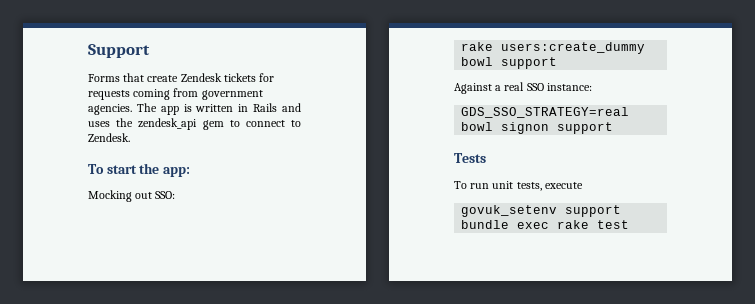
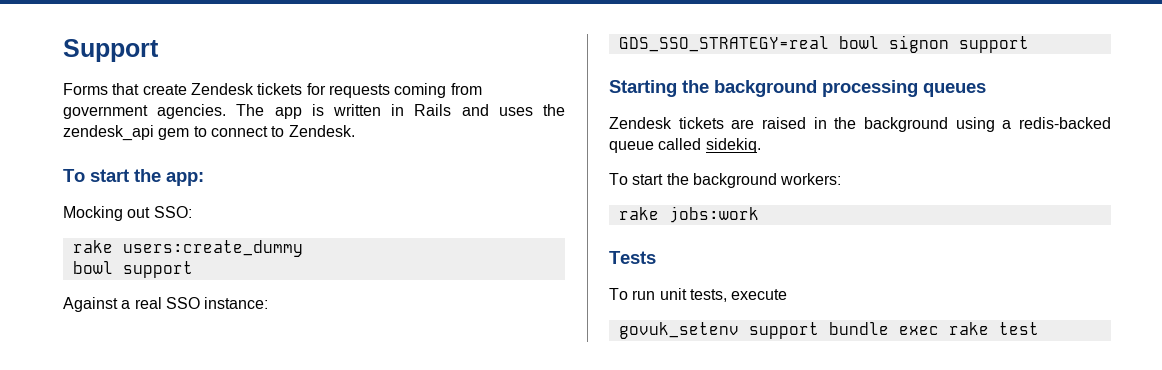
(614, 128) none -> [609,80,986,97] [609,117,1111,132] [609,138,761,153] [609,173,842,188] [618,206,759,223] // Starting the background processing queues // Zendesk tickets are raised in the background using a redis-backed queue called sidekiq. // To start the background workers: // rake jobs:work

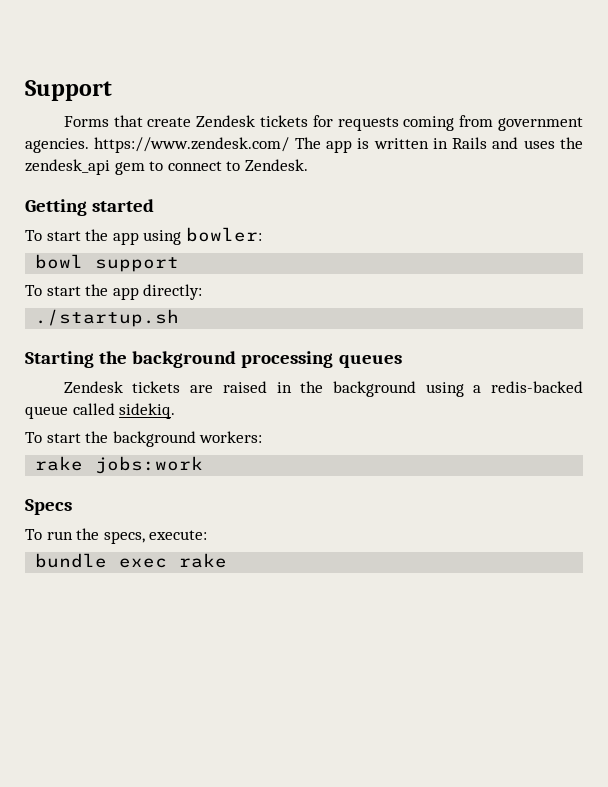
(227, 111) none -> [94,137,290,153] https://www.zendesk.com/
[63,169,204,186] [63,206,192,221] [72,240,303,257] [72,261,193,278] [63,297,269,312] [618,35,1029,53] // To start the app: // Mocking out SSO: // rake users:create_dummy // bowl support // Against a real SSO instance: // GDS_SSO_STRATEGY=real bowl signon support -> [25,199,155,216] [25,227,262,245] [35,254,180,272] [25,284,203,300] [35,309,180,327] // Getting started // To start the app using bowler: // bowl support // To start the app directly: // ./startup.sh
[609,251,656,264] Tests -> [25,499,72,515] Specs
[659,288,788,302] [618,322,819,339] unit tests, execute // govuk_setenv support -> [76,528,208,544] the specs, execute: //
[998,322,1039,335] test -> (228, 560) none

